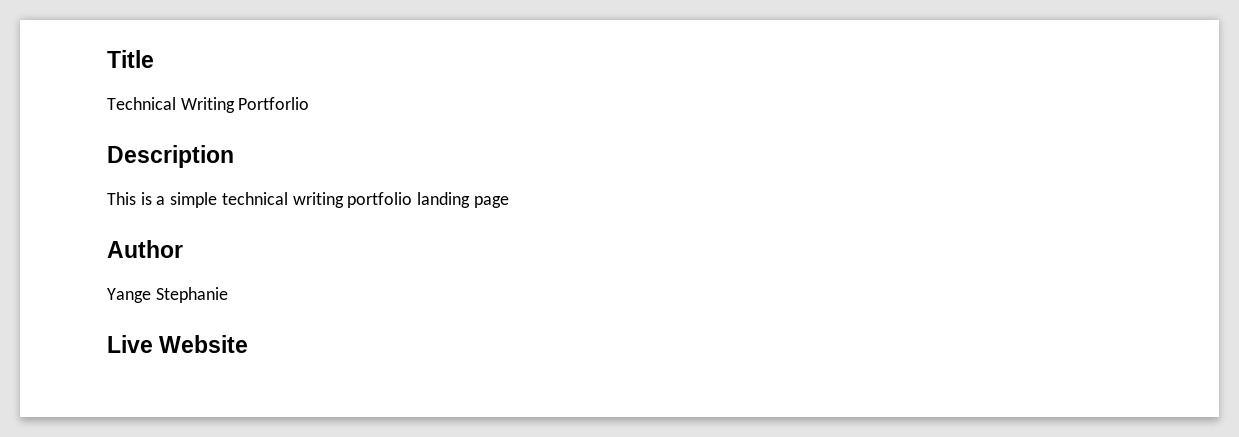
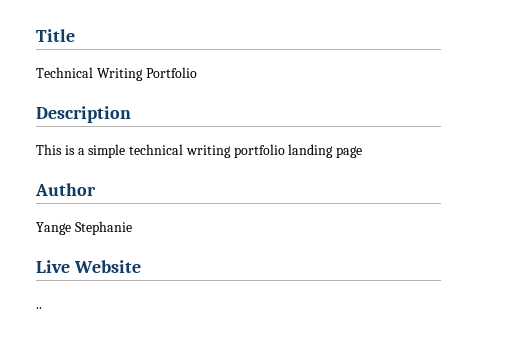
[238,97,310,110] Portforlio -> [145,67,197,78] Portfolio
(249, 344) none -> [36,307,42,309] // ..

